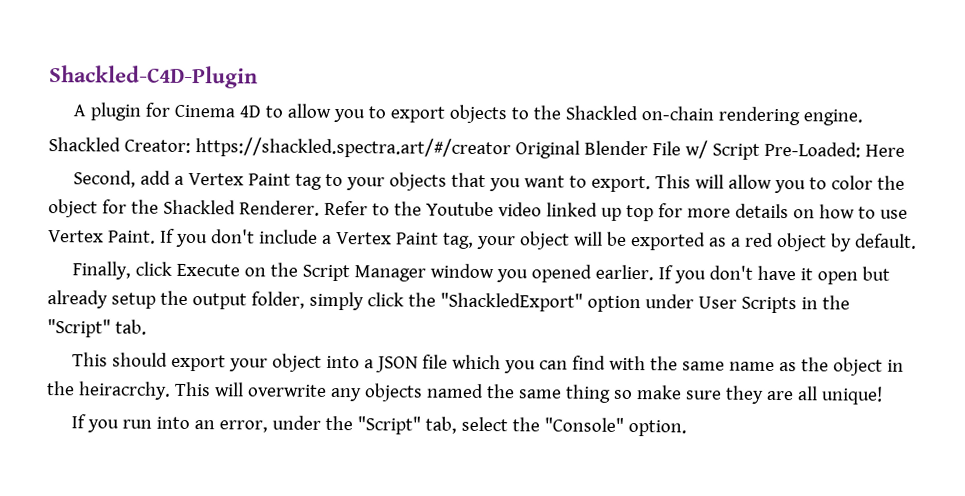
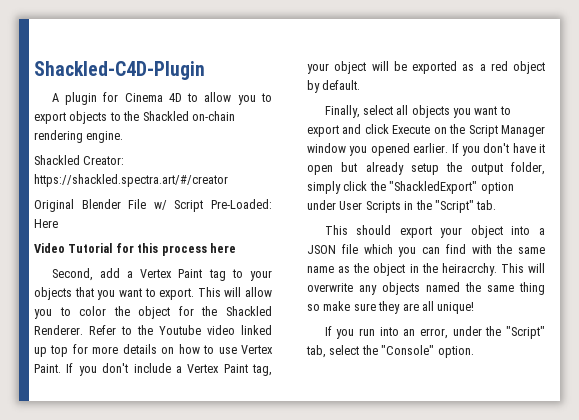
(511, 148) none -> (228, 180) //
(905, 150) none -> [34,243,236,256] // Video Tutorial for this process here
(131, 270) none -> [362,105,511,118] [307,124,362,137] select all objects you want to export and

